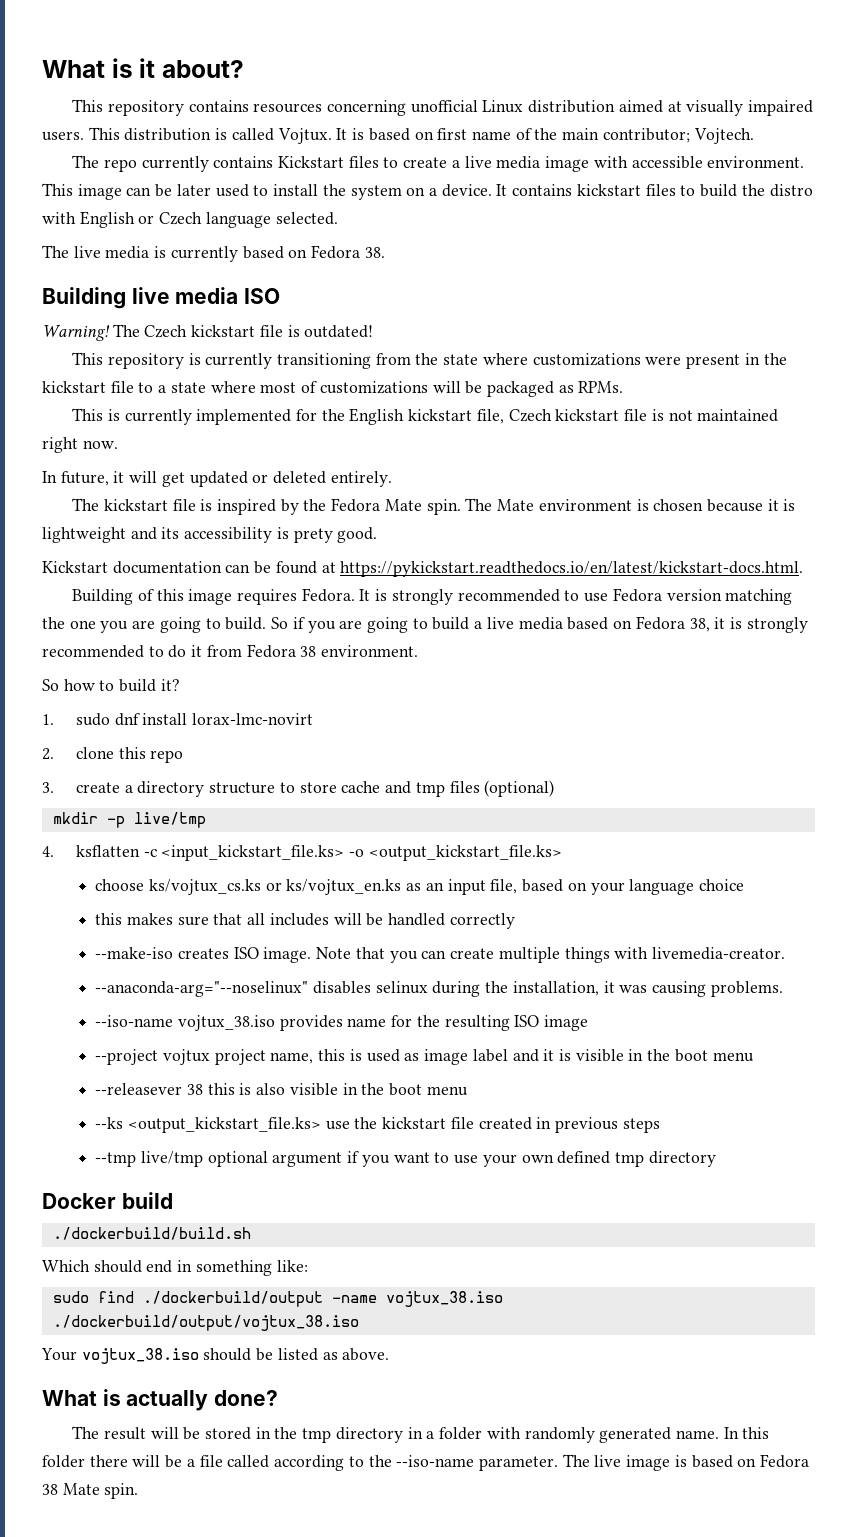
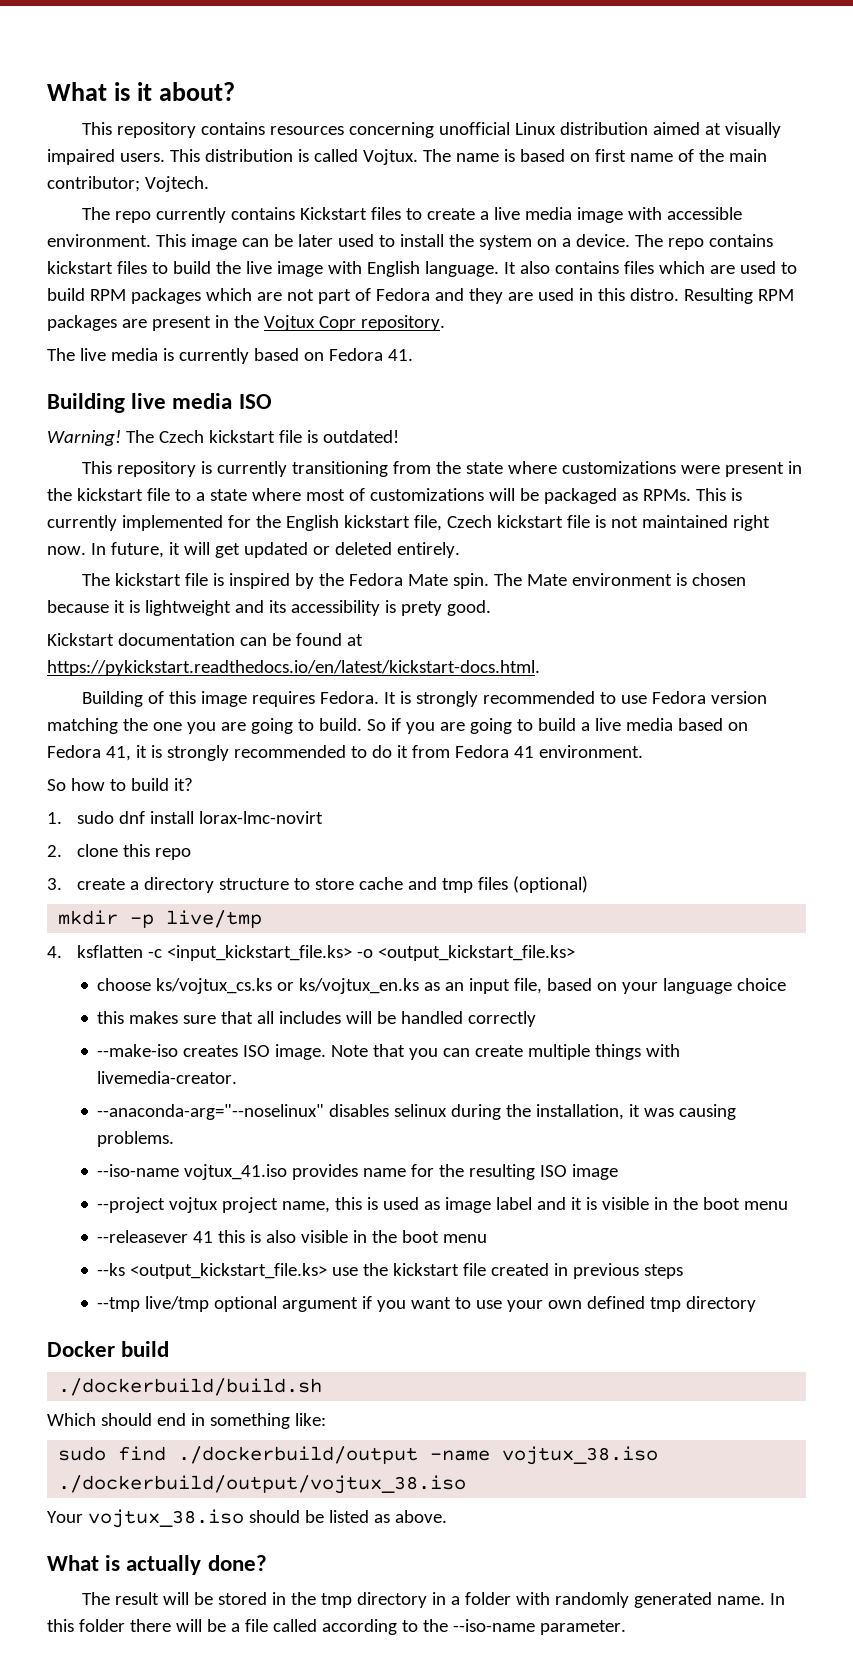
[336,128,348,140] It -> [422,149,499,162] The name
[496,184,508,196] It -> [634,234,704,250] The repo
[769,184,813,197] [42,211,338,228] distro with English or Czech language selected. -> [245,261,797,277] [47,288,794,304] [47,315,445,331] live image with English language. It also contains files which are used to build RPM packages which are not part of Fedora and they are used in this distro. Resulting RPM packages are present in the Vojtux Copr repository.
[364,247,385,258] 38. -> [387,349,413,361] 41.
(624, 387) // -> (691, 495) none
(118, 444) // -> (86, 550) none
[689,618,710,632] 38, -> [105,746,131,761] 41,
[300,646,317,657] 38 -> [513,746,534,758] 41
[177,1015,275,1031] vojtux_38.iso -> [184,1164,288,1180] vojtux_41.iso
[186,1084,203,1095] 38 -> [193,1231,214,1243] 41
[562,1454,810,1471] [42,1483,139,1499] The live image is based on Fedora 38 Mate spin. -> (626, 1627) none

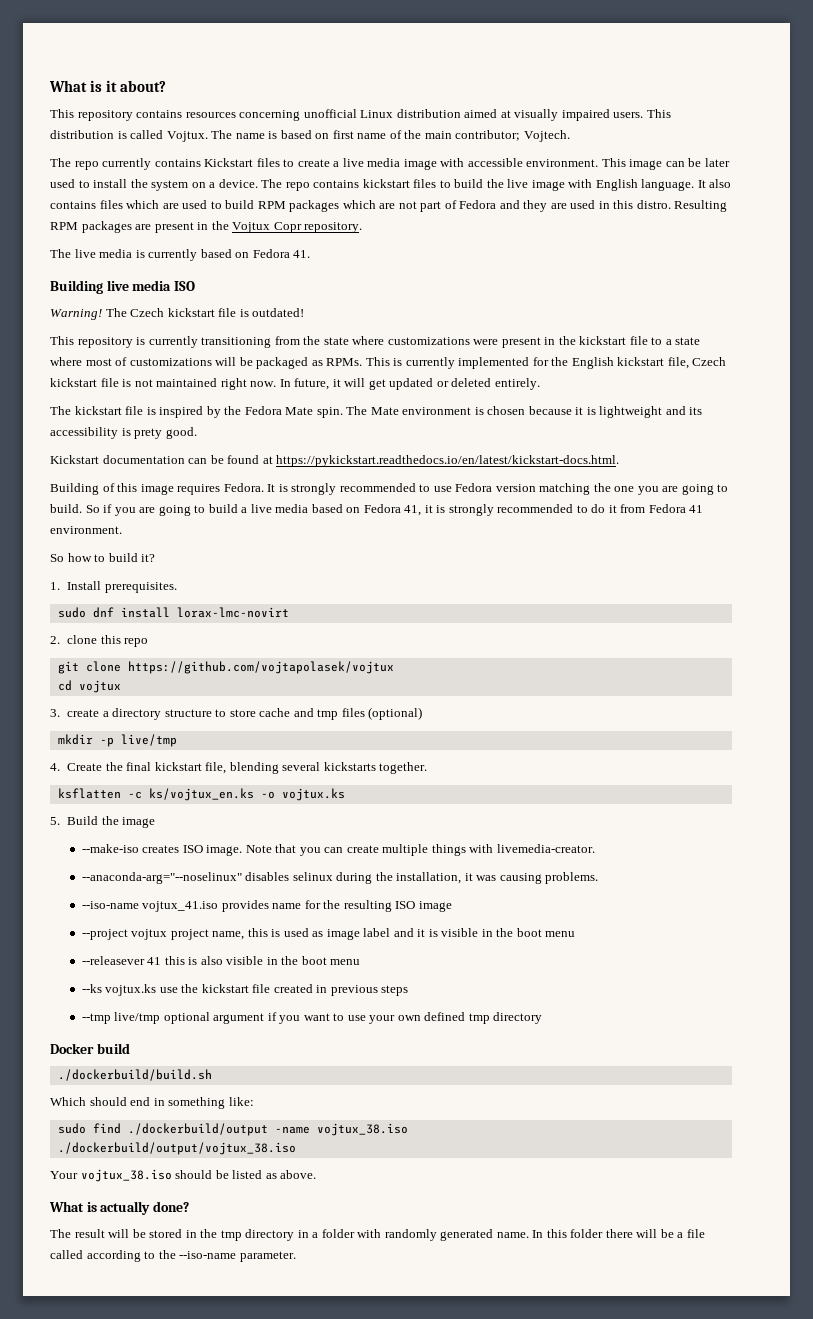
(62, 818) none -> [67,581,177,593] Install prerequisites. //
(191, 854) none -> [57,661,394,674] [57,680,121,693] // git clone https://github.com/vojtapolasek/vojtux // cd vojtux
[76,945,575,961] [97,978,787,994] [97,1011,537,1027] ksflatten -c <input_kickstart_file.ks> -o <output_kickstart_file.ks> // choose ks/vojtux_cs.ks or ks/vojtux_en.ks as an input file, based on your language choice // this makes sure that all includes will be handled correctly -> [67,762,428,774] [57,788,345,801] [50,816,156,828] Create the final kickstart file, blending several kickstarts together. // ksflatten -c ks/vojtux_en.ks -o vojtux.ks // 5. Build the image
[130,1263,328,1279] <output_kickstart_file.ks> -> [105,984,157,996] vojtux.ks

